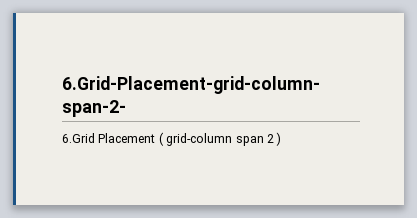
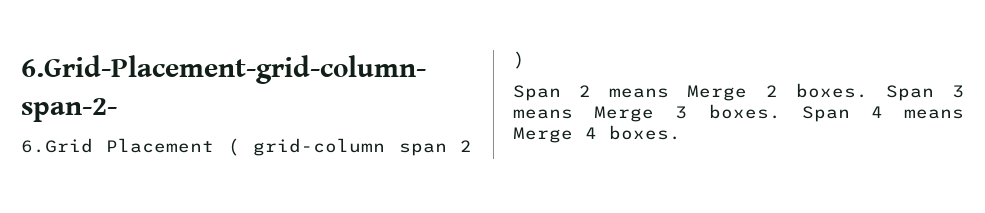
(282, 139) none -> [513,83,964,101] [513,104,964,122] [513,125,681,143] // Span 2 means Merge 2 boxes. Span 3 means Merge 3 boxes. Span 4 means Merge 4 boxes.

